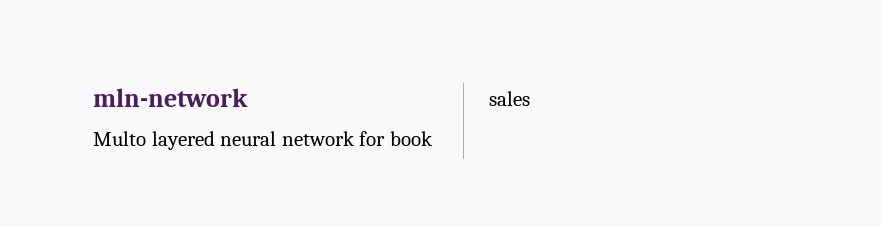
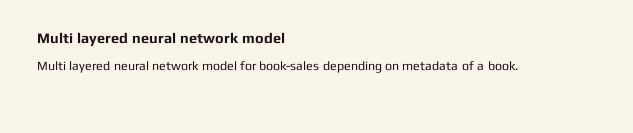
[93,88,248,107] [93,131,433,150] [489,91,530,106] mln-network // Multo layered neural network for book sales -> [37,32,285,47] [37,61,518,73] Multi layered neural network model // Multi layered neural network model for book-sales depending on metadata of a book.

